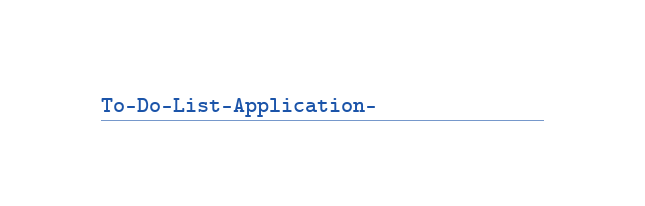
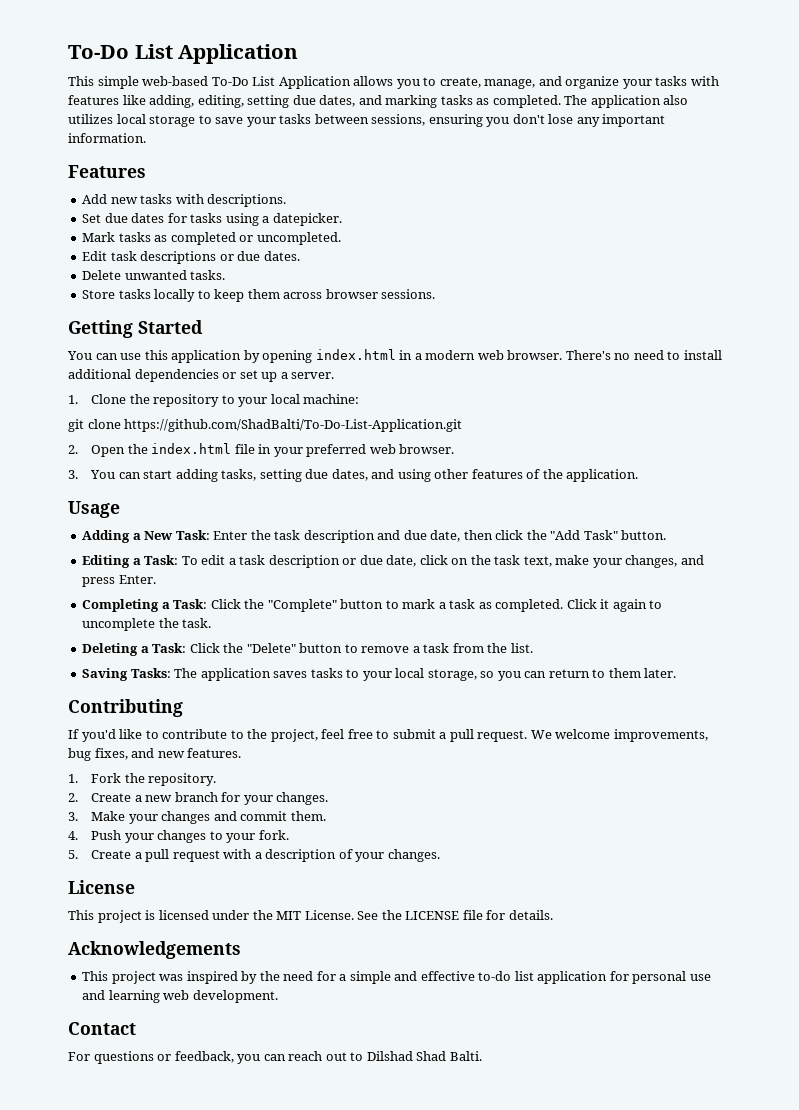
[101,98,377,117] To-Do-List-Application- -> [68,44,299,64] [68,76,719,89] [68,95,689,108] [68,114,666,127] [68,133,146,143] [68,165,146,178] [82,194,287,207] [82,213,342,226] [82,232,341,245] [82,251,300,264] [82,270,226,280] [82,289,436,302] [68,320,203,338] [67,349,722,363] [68,369,335,382] [68,394,360,407] [68,419,463,432] [68,443,455,457] [68,469,639,482] [68,501,120,518] [82,530,667,543] [82,555,704,568] [82,575,156,587] [82,599,663,612] [82,618,212,631] [82,643,533,656] [82,668,677,681] [68,699,183,717] [68,729,708,742] [68,748,242,761] [68,773,217,786] [68,792,329,805] [68,811,326,824] [68,830,289,843] [68,849,440,862] [68,880,135,894] [68,910,553,923] [68,941,241,959] [82,971,711,984] [82,990,278,1003] [68,1022,136,1035] [68,1051,482,1064] To-Do List Application // This simple web-based To-Do List Application allows you to create, manage, and organize your tasks with features like adding, editing, setting due dates, and marking tasks as completed. The application also utilizes local storage to save your tasks between sessions, ensuring you don't lose any important information. // Features // Add new tasks with descriptions. // Set due dates for tasks using a datepicker. // Mark tasks as completed or uncompleted. // Edit task descriptions or due dates. // Delete unwanted tasks. // Store tasks locally to keep them across browser sessions. // Getting Started // You can use this application by opening index.html in a modern web browser. There's no need to install additional dependencies or set up a server. // 1. Clone the repository to your local machine: // git clone https://github.com/ShadBalti/To-Do-List-Application.git // 2. Open the index.html file in your preferred web browser. // 3. You can start adding tasks, setting due dates, and using other features of the application. // Usage // Adding a New Task: Enter the task description and due date, then click the "Add Task" button. // Editing a Task: To edit a task description or due date, click on the task text, make your changes, and press Enter. // Completing a Task: Click the "Complete" button to mark a task as completed. Click it again to uncomplete the task. // Deleting a Task: Click the "Delete" button to remove a task from the list. // Saving Tasks: The application saves tasks to your local storage, so you can return to them later. // Contributing // If you'd like to contribute to the project, feel free to submit a pull request. We welcome improvements, bug fixes, and new features. // 1. Fork the repository. // 2. Create a new branch for your changes. // 3. Make your changes and commit them. // 4. Push your changes to your fork. // 5. Create a pull request with a description of your changes. // License // This project is licensed under the MIT License. See the LICENSE file for details. // Acknowledgements // This project was inspired by the need for a simple and effective to-do list application for personal use and learning web development. // Contact // For questions or feedback, you can reach out to Dilshad Shad Balti.

